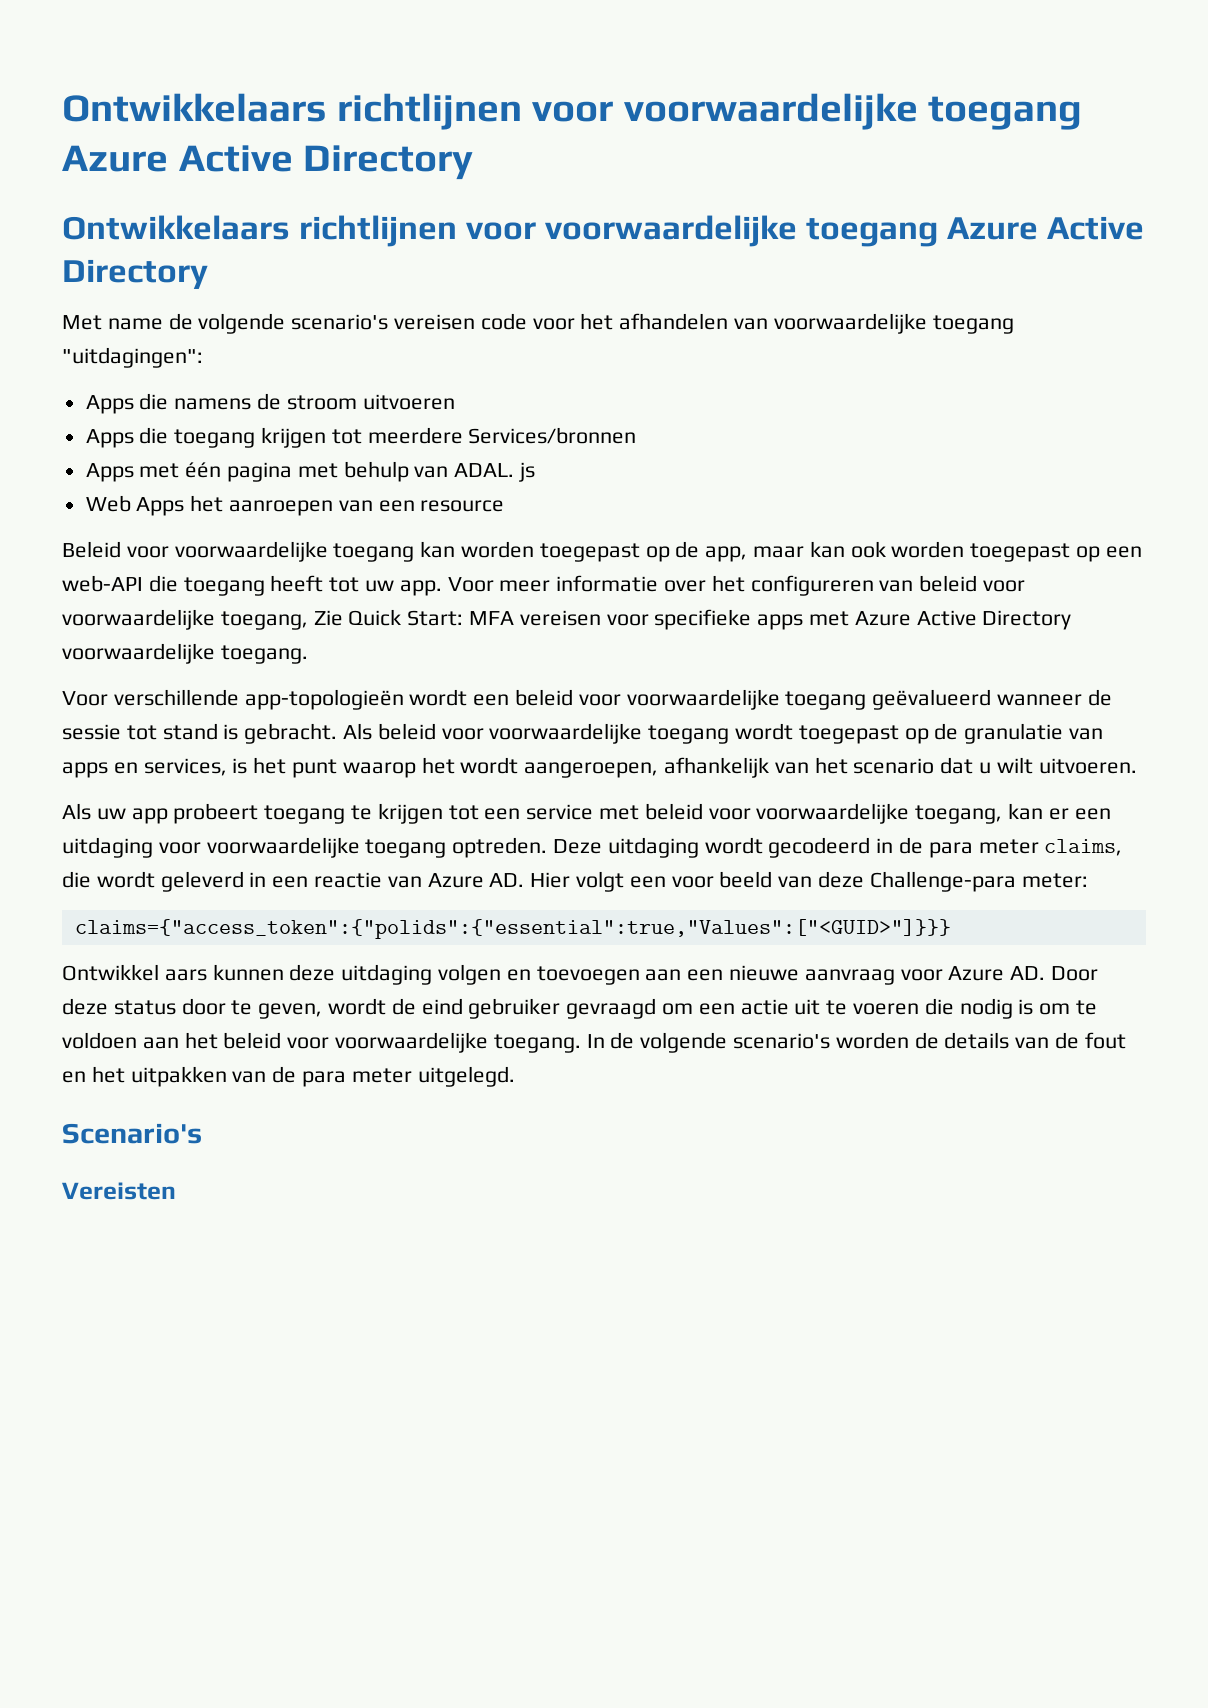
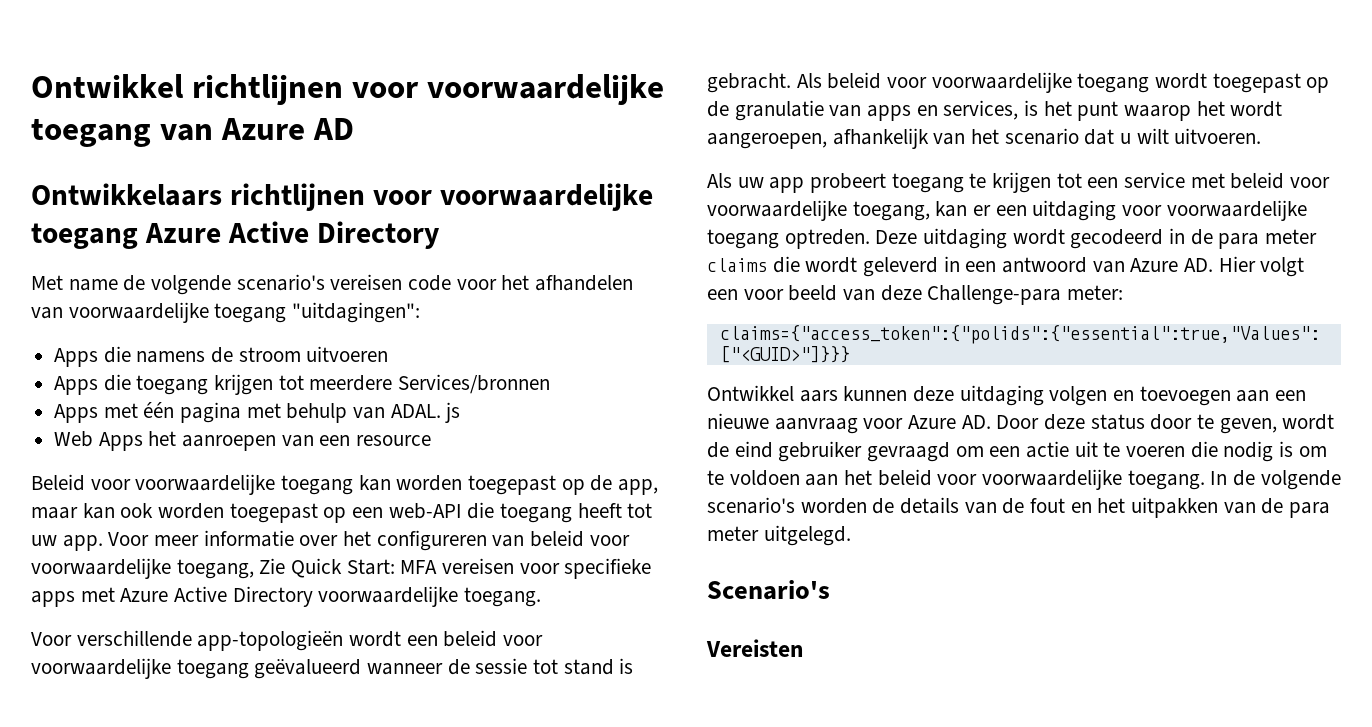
[62,93,1083,130] [62,145,474,180] Ontwikkelaars richtlijnen voor voorwaardelijke toegang Azure Active Directory -> [31,74,664,105] [31,118,354,147] Ontwikkel richtlijnen voor voorwaardelijke toegang van Azure AD
[1044,839,1123,856] claims, -> [707,258,767,272] claims
[314,872,383,888] reactie -> [1002,257,1088,273] antwoord

